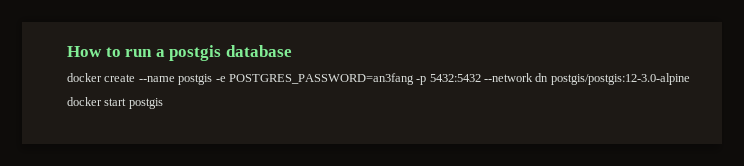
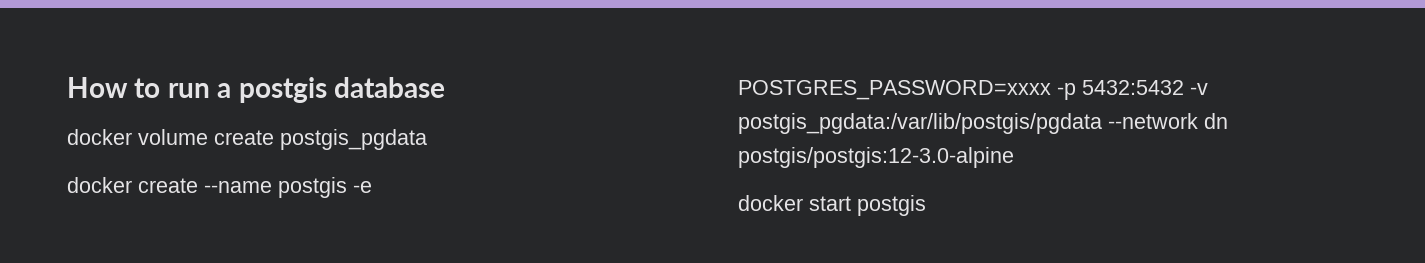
(292, 51) none -> [67,129,427,150] // docker volume create postgis_pgdata
[228,73,414,85] POSTGRES_PASSWORD=an3fang -> [738,80,1051,100] POSTGRES_PASSWORD=xxxx
(481, 78) none -> [1190,83,1208,95] [738,113,1102,134] -v postgis_pgdata:/var/lib/postgis/pgdata

